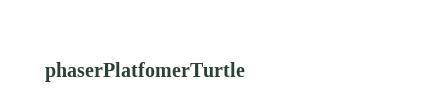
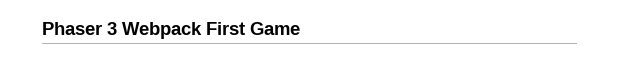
[45,62,245,82] phaserPlatfomerTurtle -> [42,22,300,39] Phaser 3 Webpack First Game

